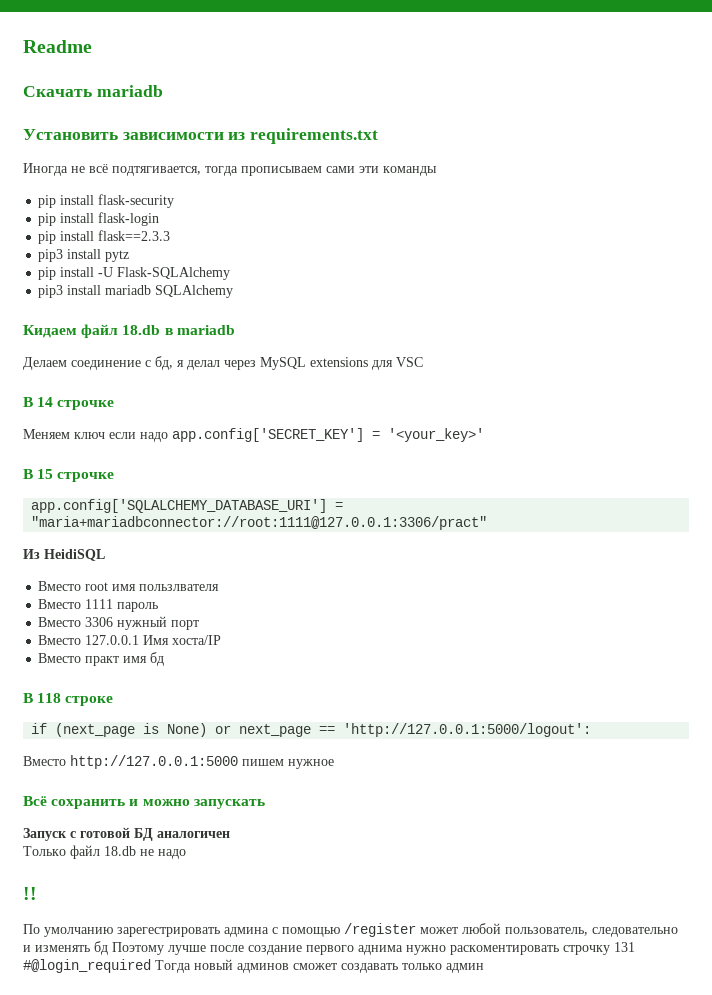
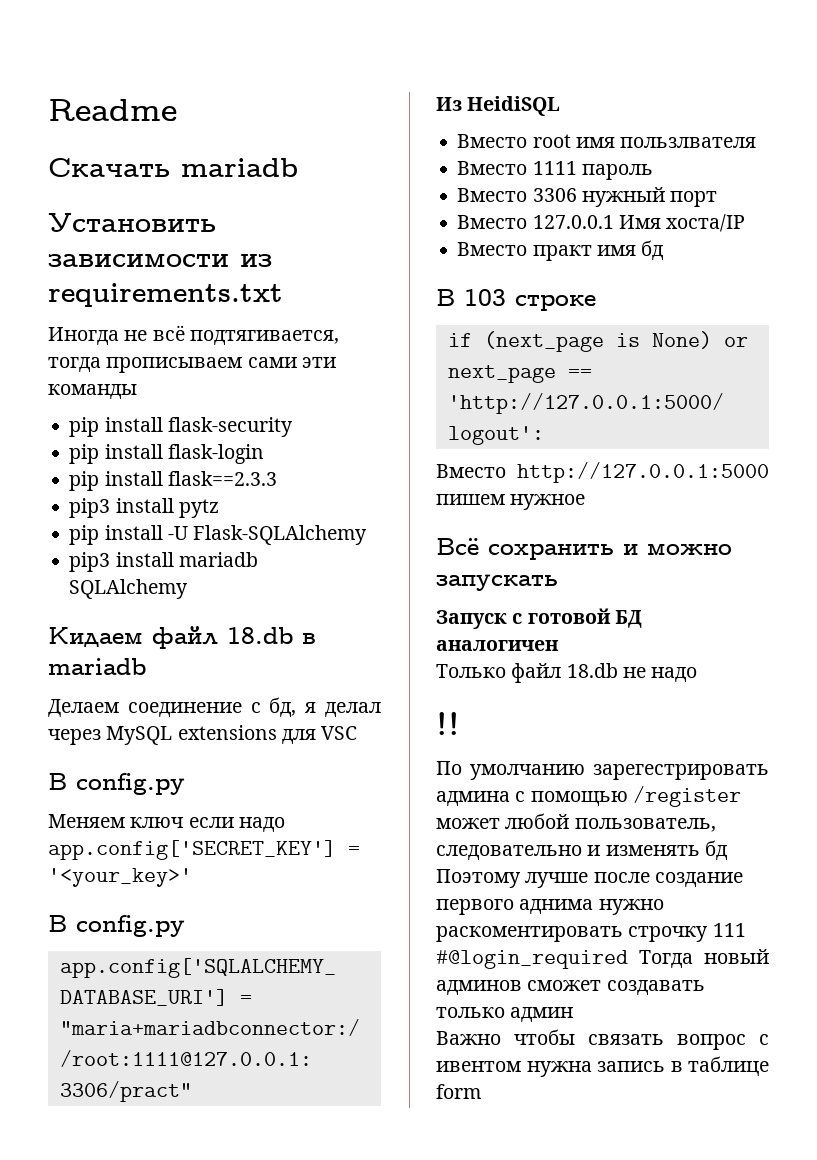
[37,397,115,410] 14 строчке -> [76,773,185,795] config.py
[37,469,115,482] 15 строчке -> [76,915,185,937] config.py
[37,693,62,703] 118 -> [464,289,506,306] 103
[614,942,635,952] 131 -> [712,923,746,937] 111
(484, 968) none -> [436,1029,769,1050] [436,1056,769,1077] [436,1084,481,1099] // Важно чтобы связать вопрос с ивентом нужна запись в таблице form

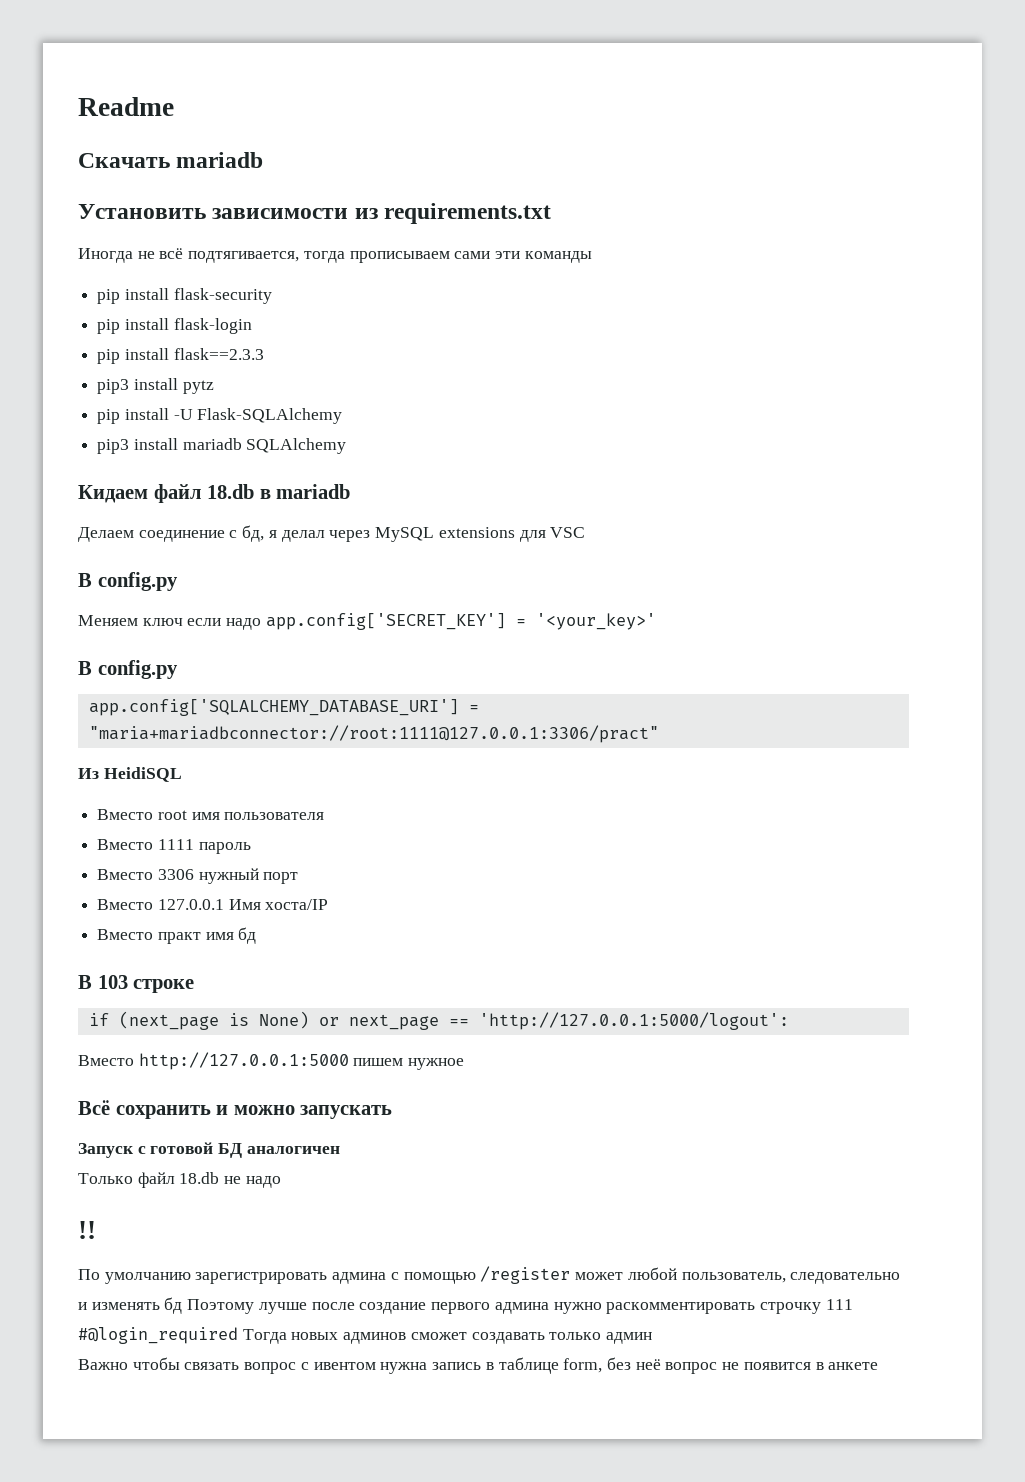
[620,137,757,148] пользлвателя -> [224,812,325,820] пользователя
[593,764,769,780] зарегестрировать -> [195,1272,328,1284] зарегистрировать
[519,899,664,915] [436,926,623,942] аднима нужно раскоментировать -> [494,1302,756,1314] админа нужно раскомментировать
[704,949,769,964] новый -> [291,1332,339,1340] новых
[436,1084,481,1099] form -> [563,1357,879,1374] form, без неё вопрос не появится в анкете

